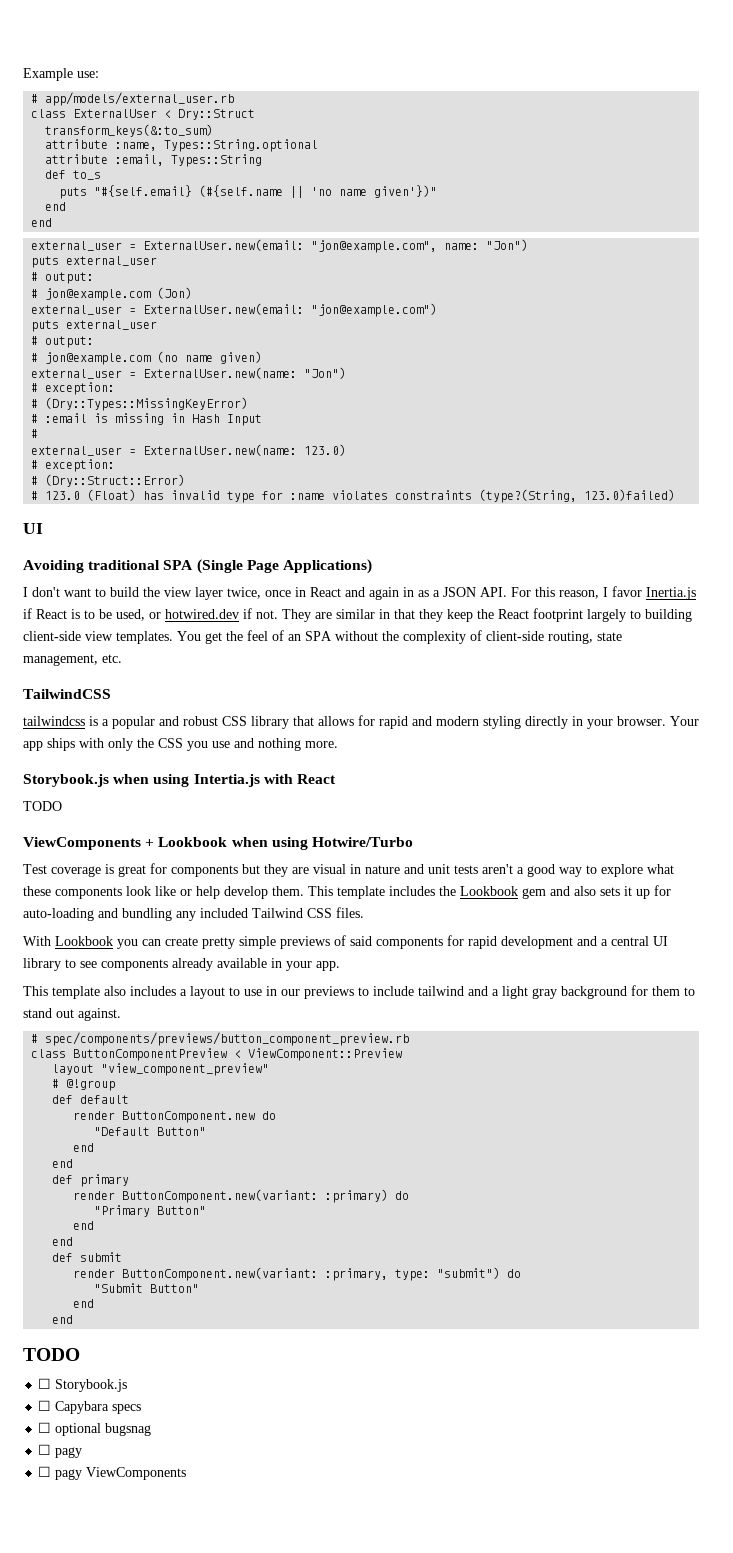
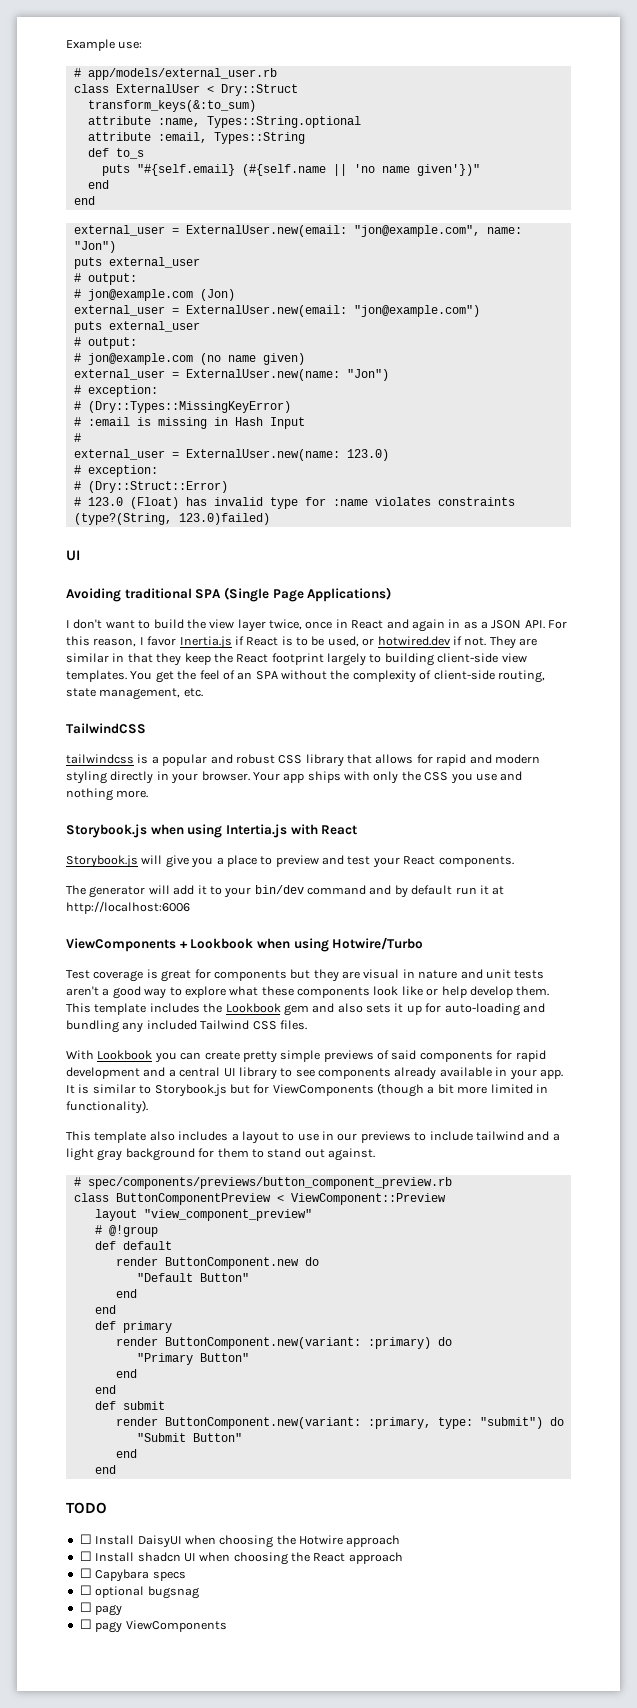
[23,801,62,811] TODO -> [66,855,514,868] [66,885,505,898] [66,901,190,914] Storybook.js will give you a place to preview and test your React components. // The generator will add it to your bin/dev command and by default run it at http://localhost:6006
(340, 966) none -> [66,1083,548,1097] [66,1100,148,1114] It is similar to Storybook.js but for ViewComponents (though a bit more limited in functionality).
[55,1379,128,1392] Storybook.js -> [95,1535,401,1548] [79,1551,403,1565] Install DaisyUI when choosing the Hotwire approach // ☐ Install shadcn UI when choosing the React approach

